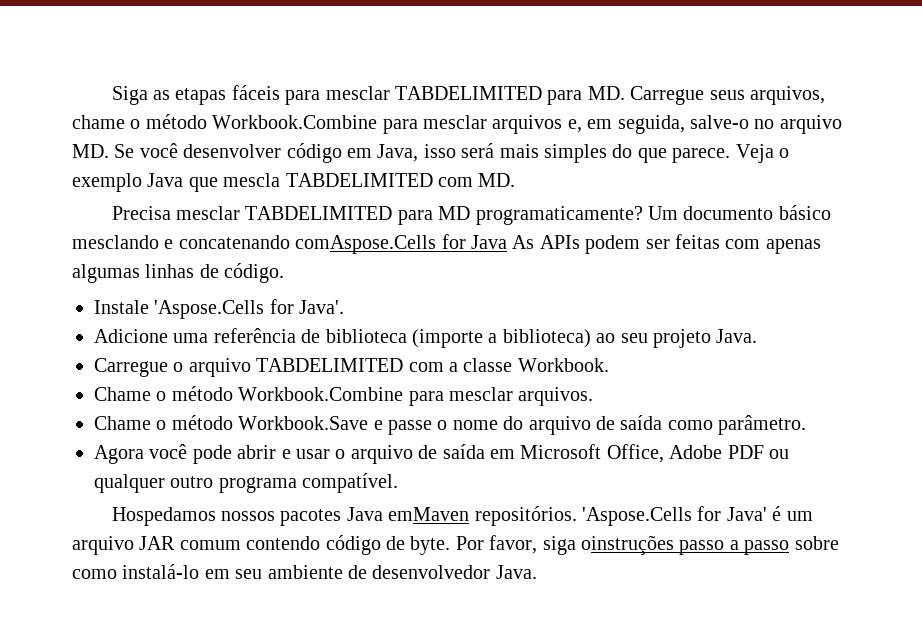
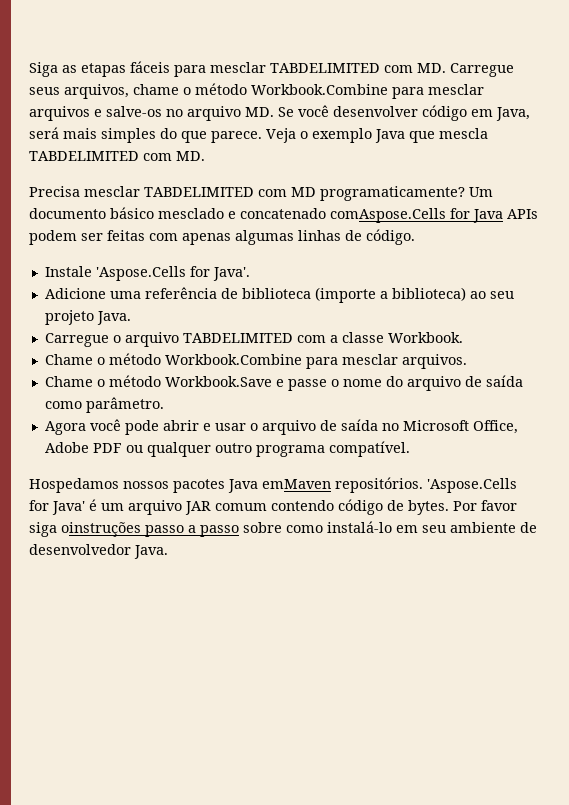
[547,90,583,105] para -> [384,65,413,73] com
[567,115,749,134] e, em seguida, salve-o -> [94,106,162,117] e salve-os
[423,144,456,158] isso -> (530, 114) none
[397,210,433,225] para -> [258,189,287,197] com
[72,235,290,249] mesclando e concatenando -> [158,208,326,219] mesclado e concatenado
[512,235,535,249] As -> (503, 216) none
[489,449,515,459] em -> [381,423,399,431] no
[410,535,538,555] byte. Por favor, -> [408,500,517,515] bytes. Por favor

